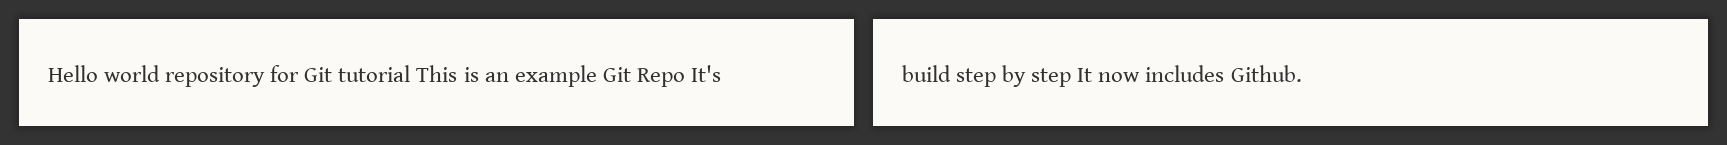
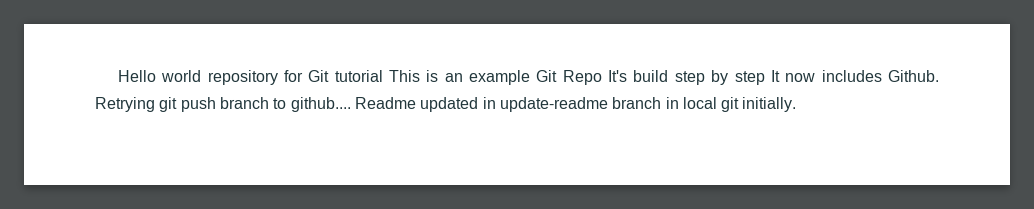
(1302, 73) none -> [95,97,797,112] Retrying git push branch to github.... Readme updated in update-readme branch in local git initially.

